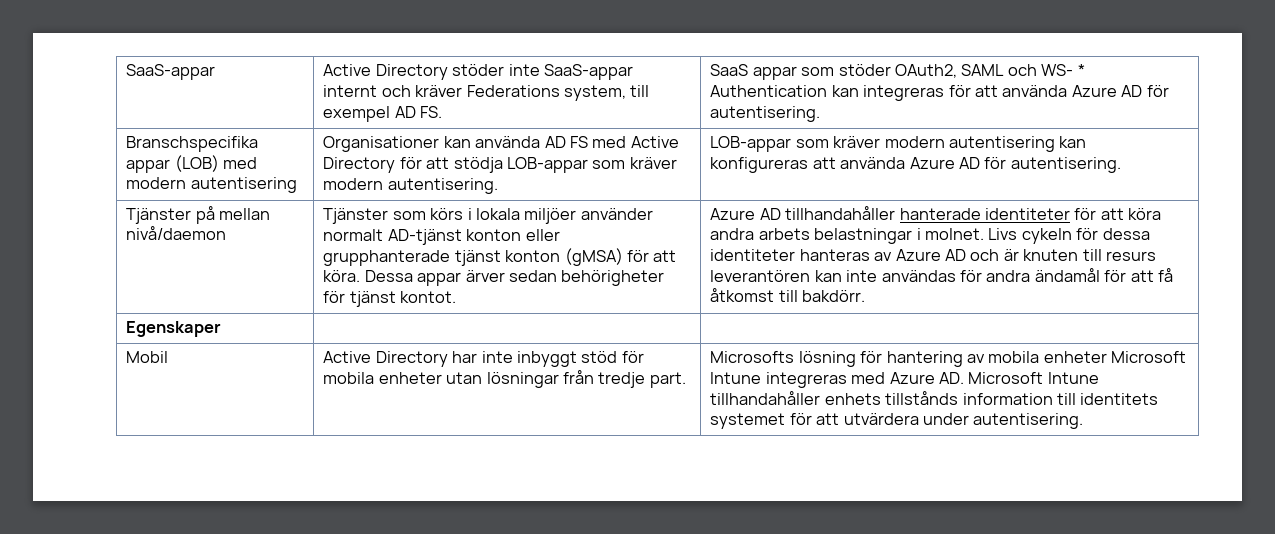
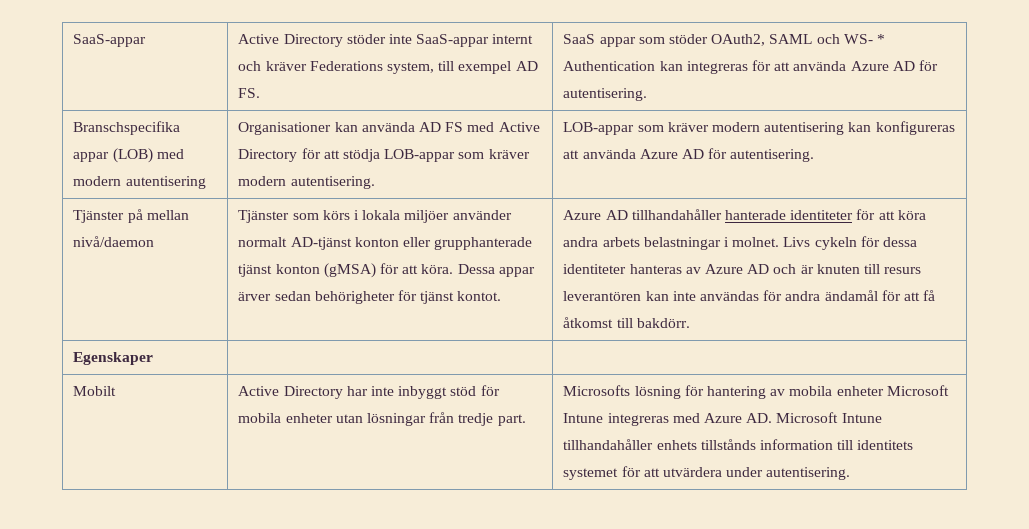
[126,351,169,363] Mobil -> [73,386,117,396] Mobilt

